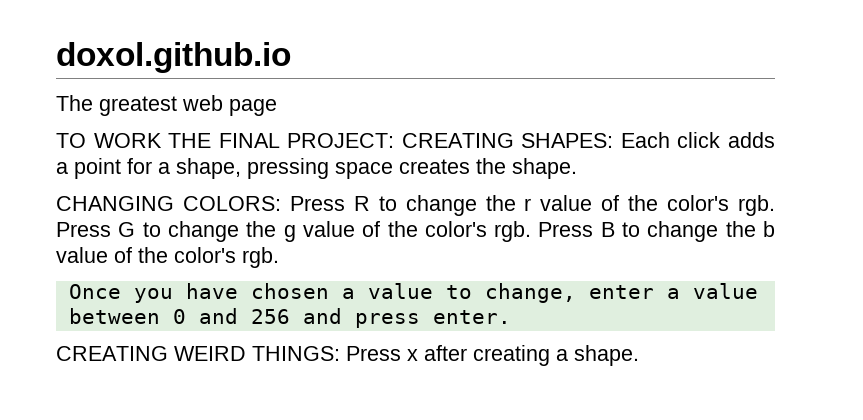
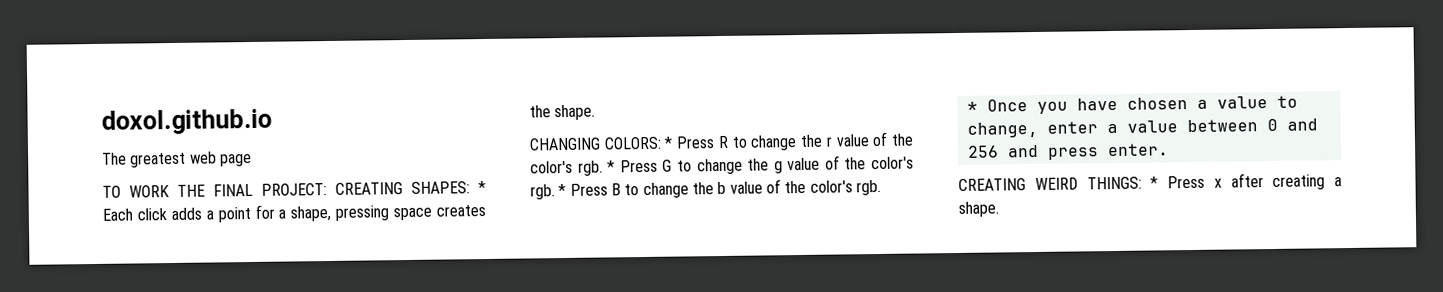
(614, 140) none -> [478,181,486,194] *
(281, 203) none -> [664,136,674,149] *
(775, 205) none -> [607,160,616,173] *
(532, 231) none -> [558,183,567,197] *
(279, 257) none -> [966,101,978,112] *
(340, 353) none -> [1150,176,1159,189] *

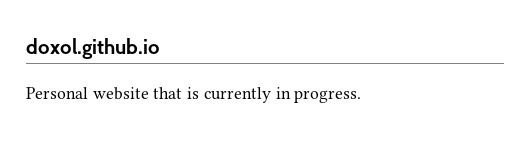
[102,151,252,168] [102,181,486,198] [102,204,486,223] [529,104,596,121] [529,131,915,151] [530,155,914,176] [530,179,881,200] [966,95,1298,114] [966,118,1318,138] [967,143,1169,160] [958,173,1342,191] [958,201,999,217] The greatest web page // TO WORK THE FINAL PROJECT: CREATING SHAPES: * Each click adds a point for a shape, pressing space creates the shape. // CHANGING COLORS: * Press R to change the r value of the color's rgb. * Press G to change the g value of the color's rgb. * Press B to change the b value of the color's rgb. // * Once you have chosen a value to change, enter a value between 0 and 256 and press enter. // CREATING WEIRD THINGS: * Press x after creating a shape. -> [26,87,362,103] Personal website that is currently in progress.

